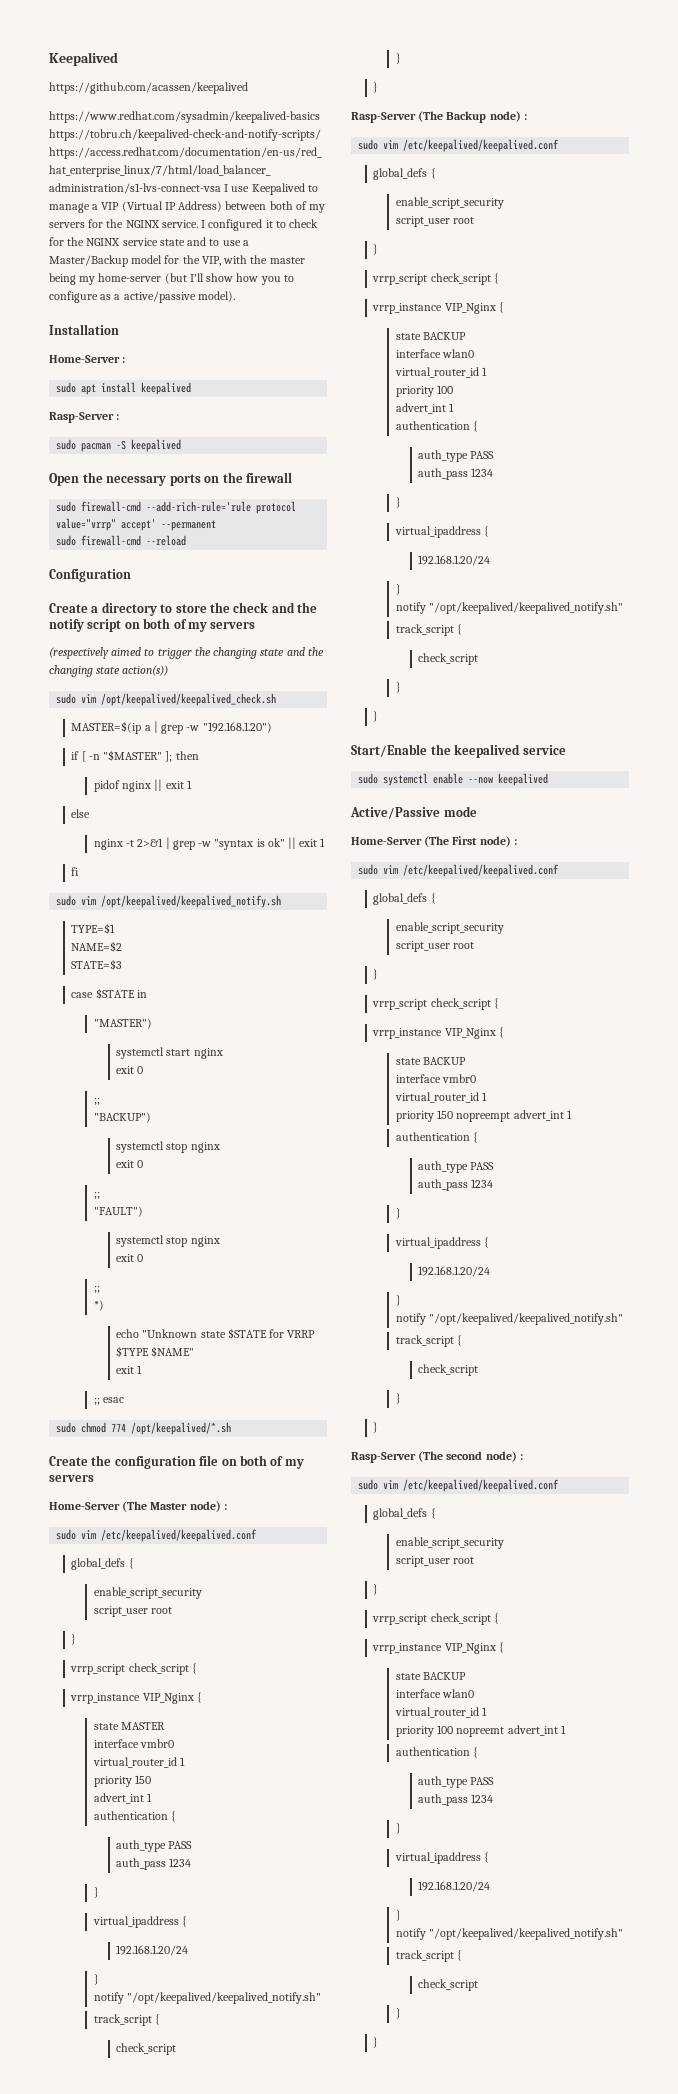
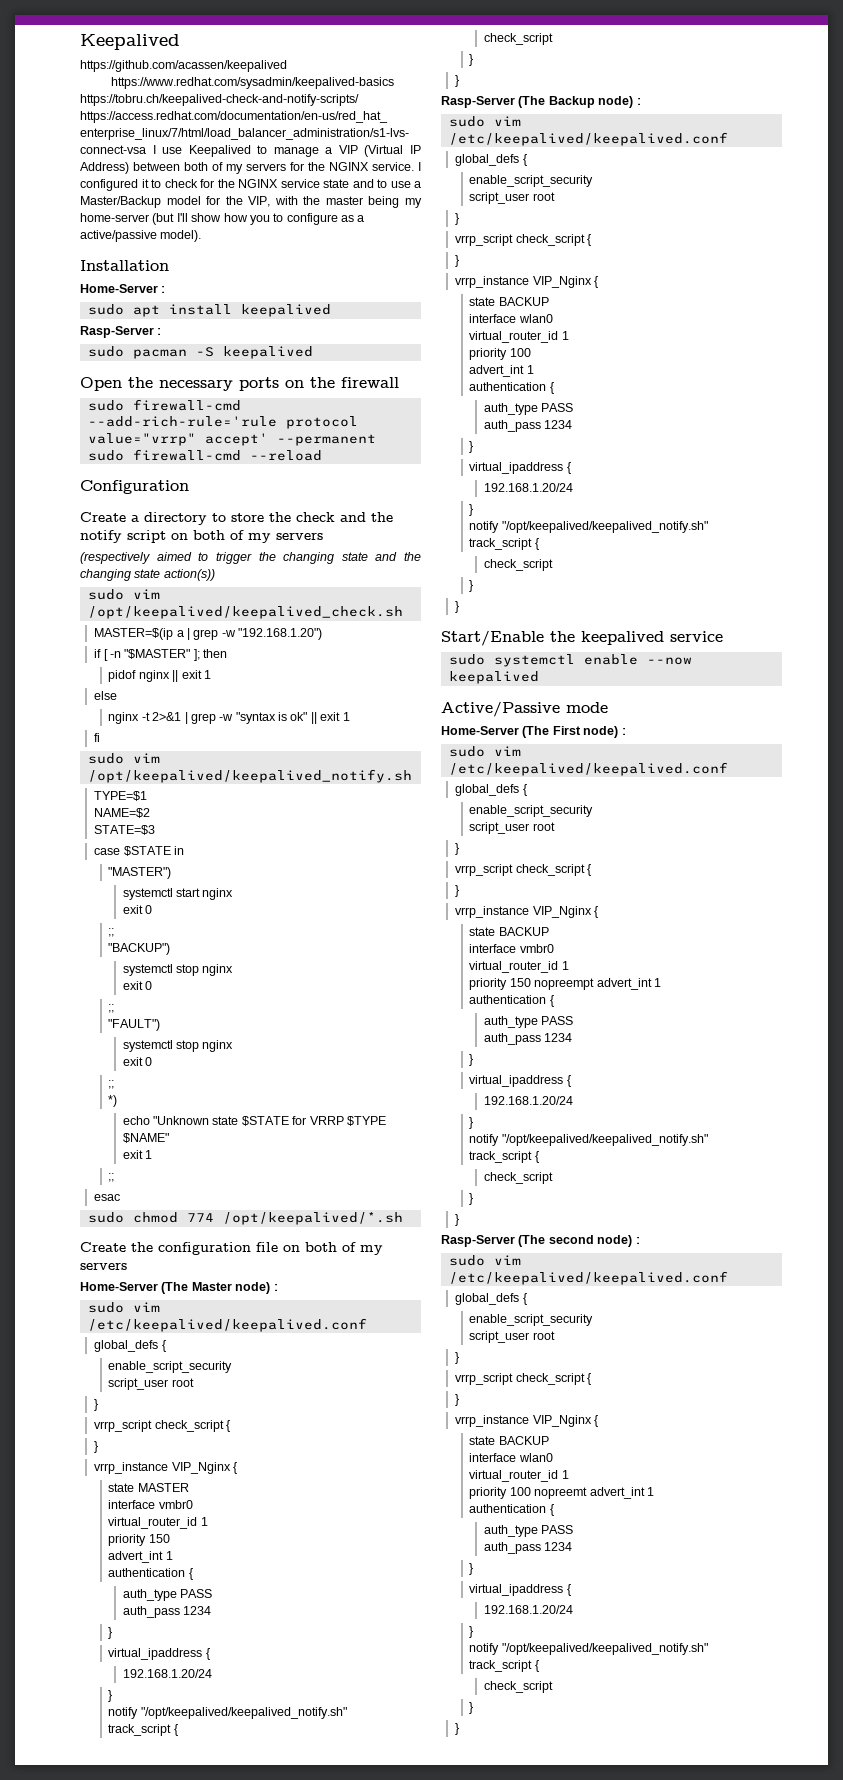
(100, 1401) none -> (115, 1177) //
(197, 1668) none -> [94,1441,99,1453] // }
(499, 278) none -> [455,255,460,267] // }
(499, 1003) none -> [455,885,460,897] // }
(499, 1618) none -> [455,1394,460,1406] // }

